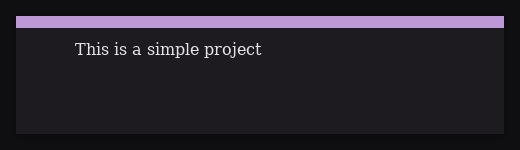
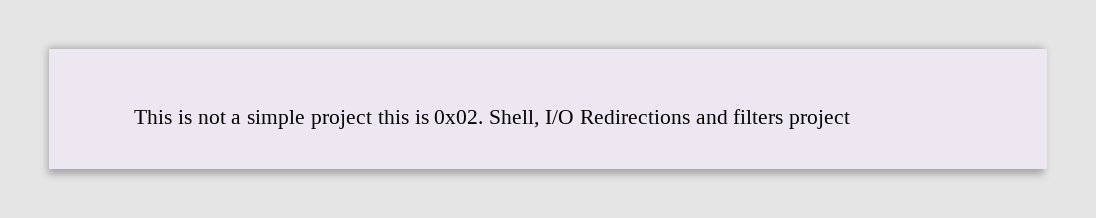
(127, 48) none -> [197,112,226,124] not
(262, 50) none -> [377,109,851,129] this is 0x02. Shell, I/O Redirections and filters project

